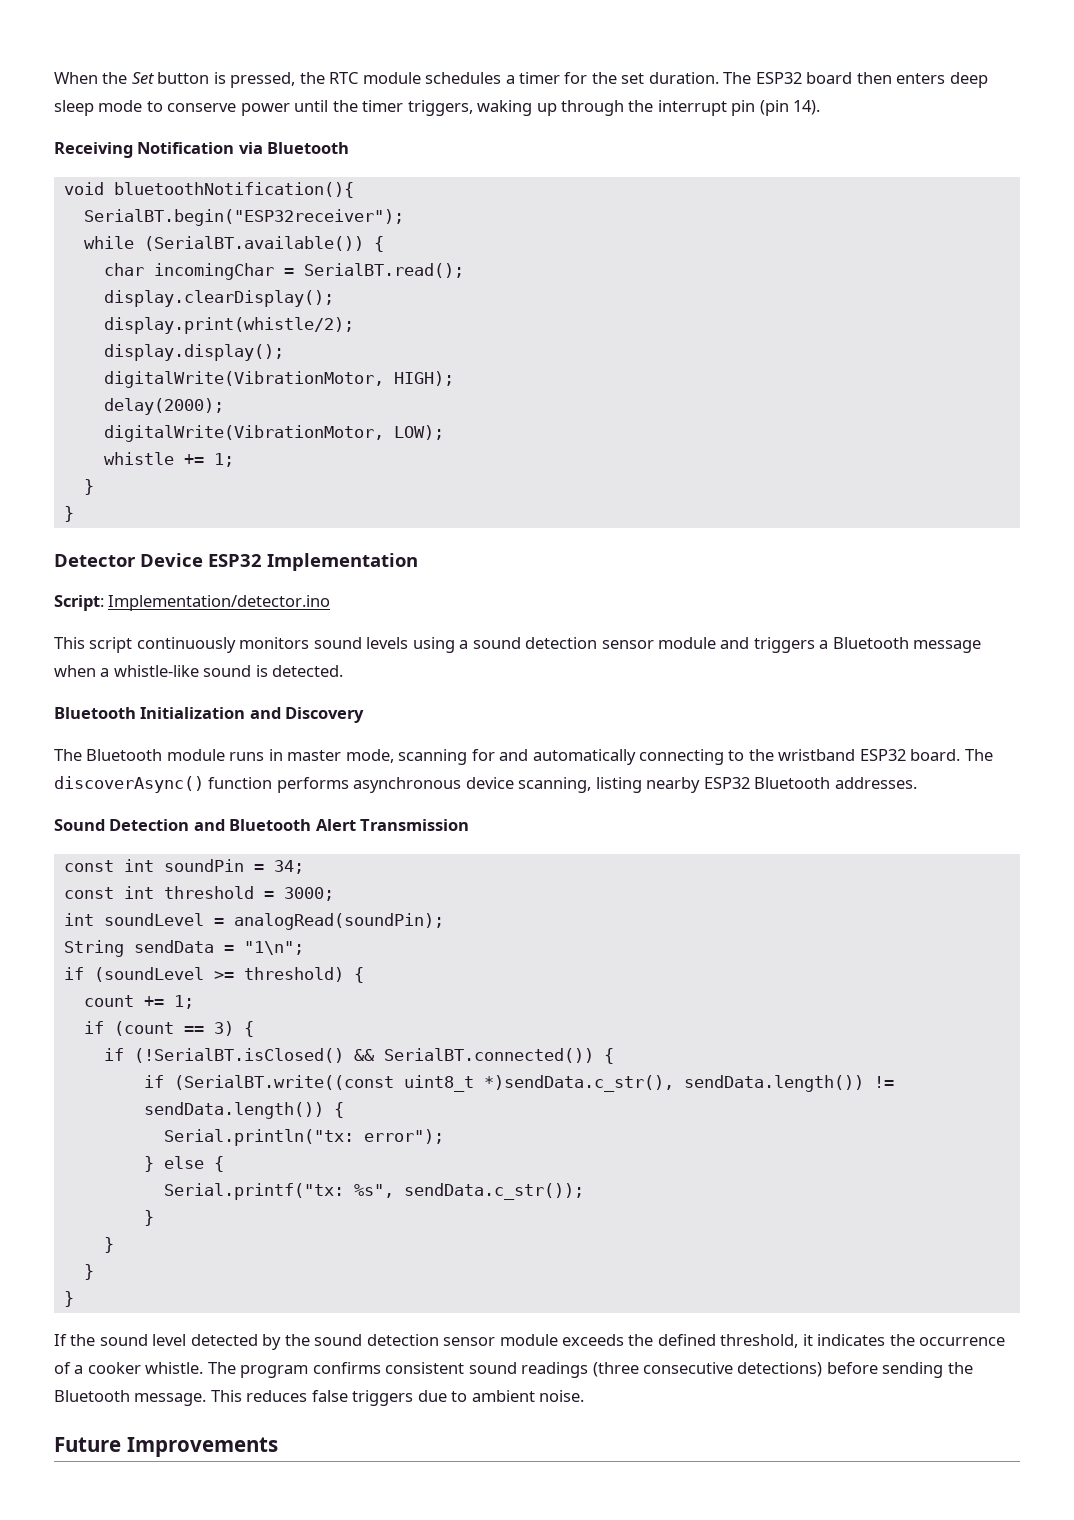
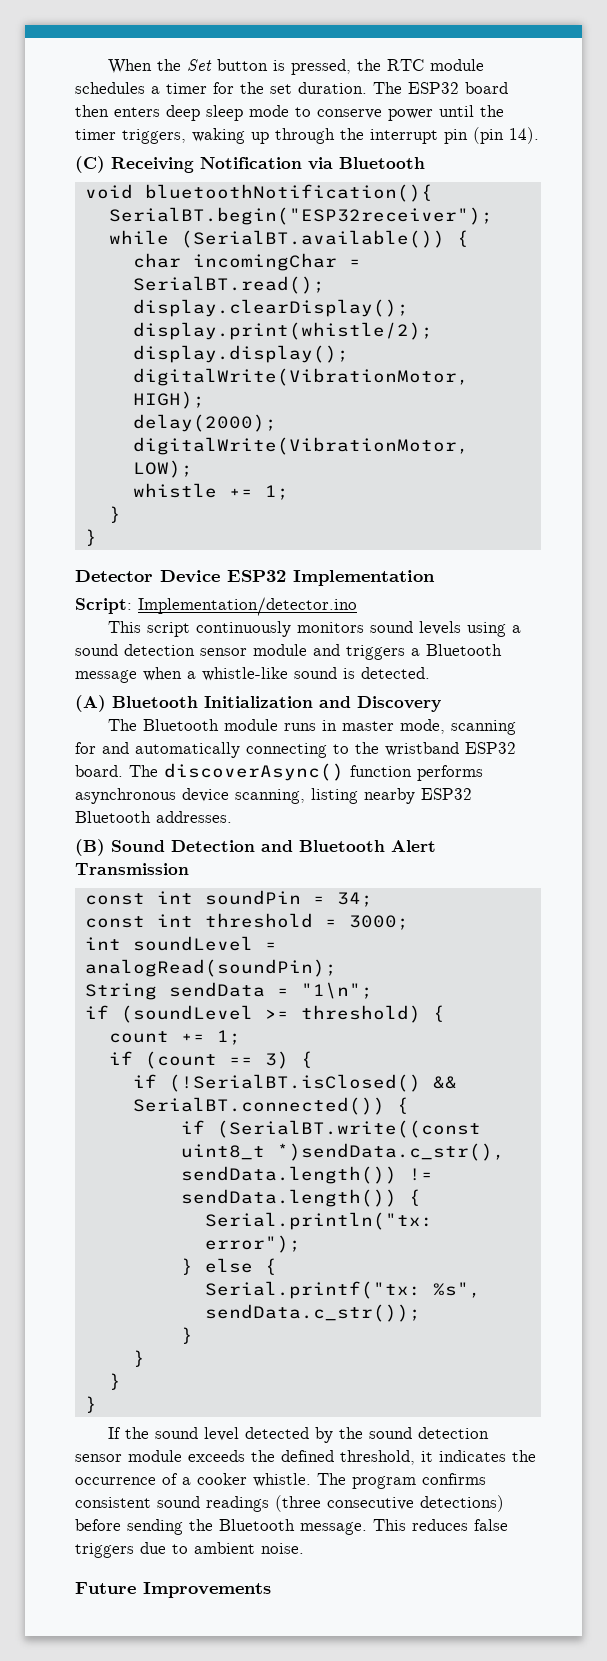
(821, 107) none -> [75,156,105,173] (C)
(344, 671) none -> [75,695,106,712] (A)
(917, 783) none -> [75,839,105,856] (B)

